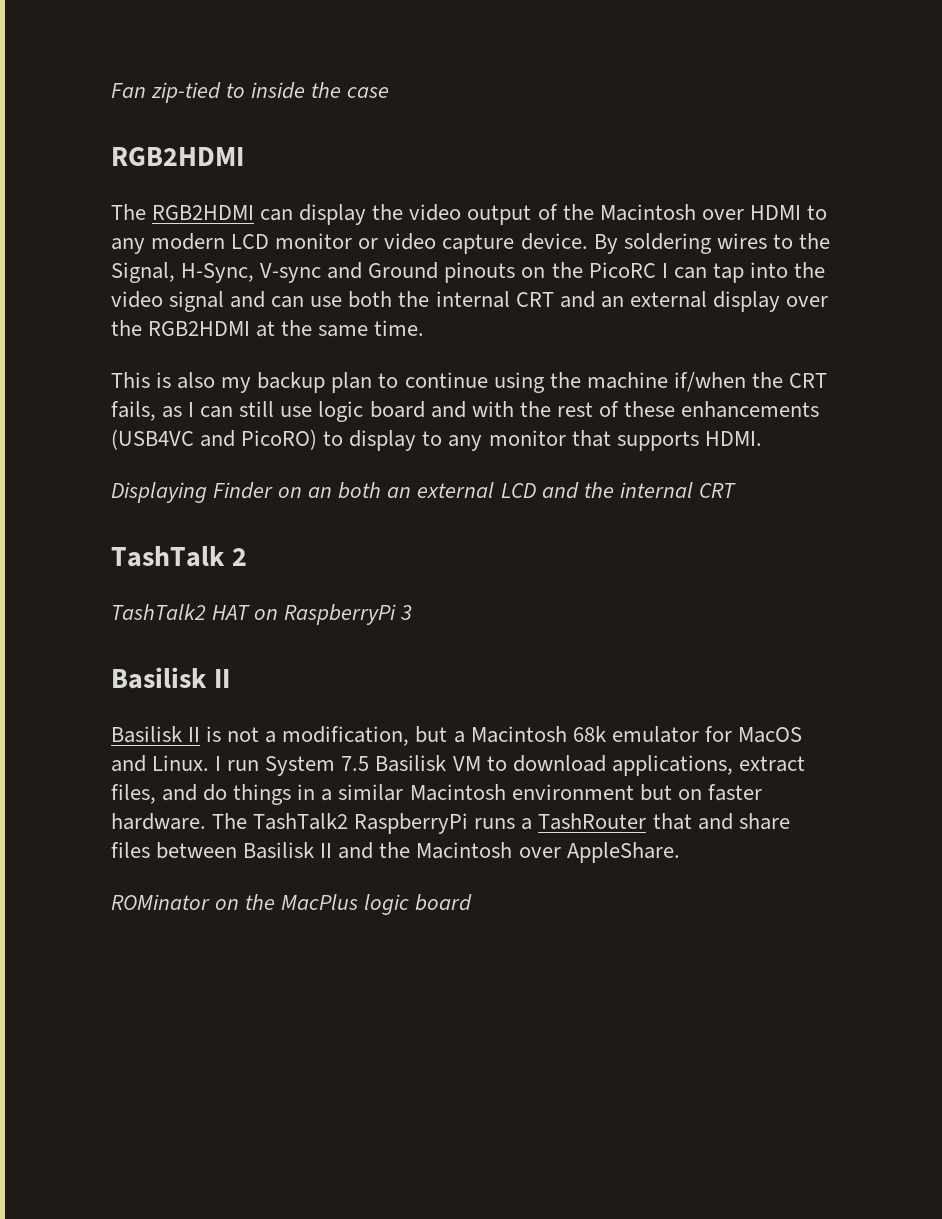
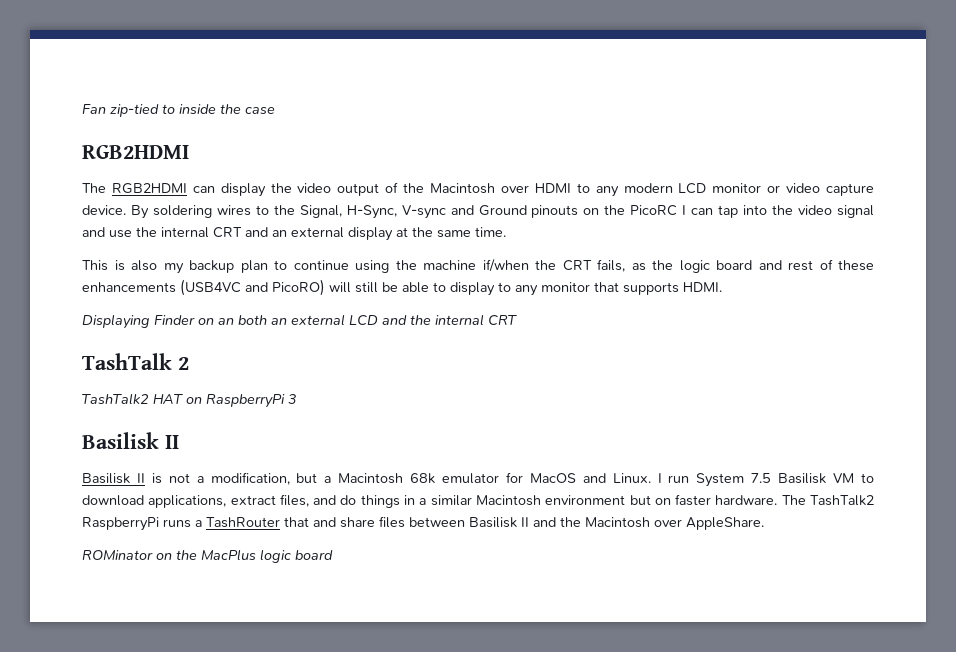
[271,291,393,308] can use both -> [109,230,132,238] use
[785,296,828,307] [111,320,251,336] over the RGB2HDMI -> (393, 234) none
[188,401,313,418] I can still use -> [652,260,673,270] the
[471,401,551,417] with the -> (782, 265) none
(318, 439) none -> [329,282,429,293] will still be able

